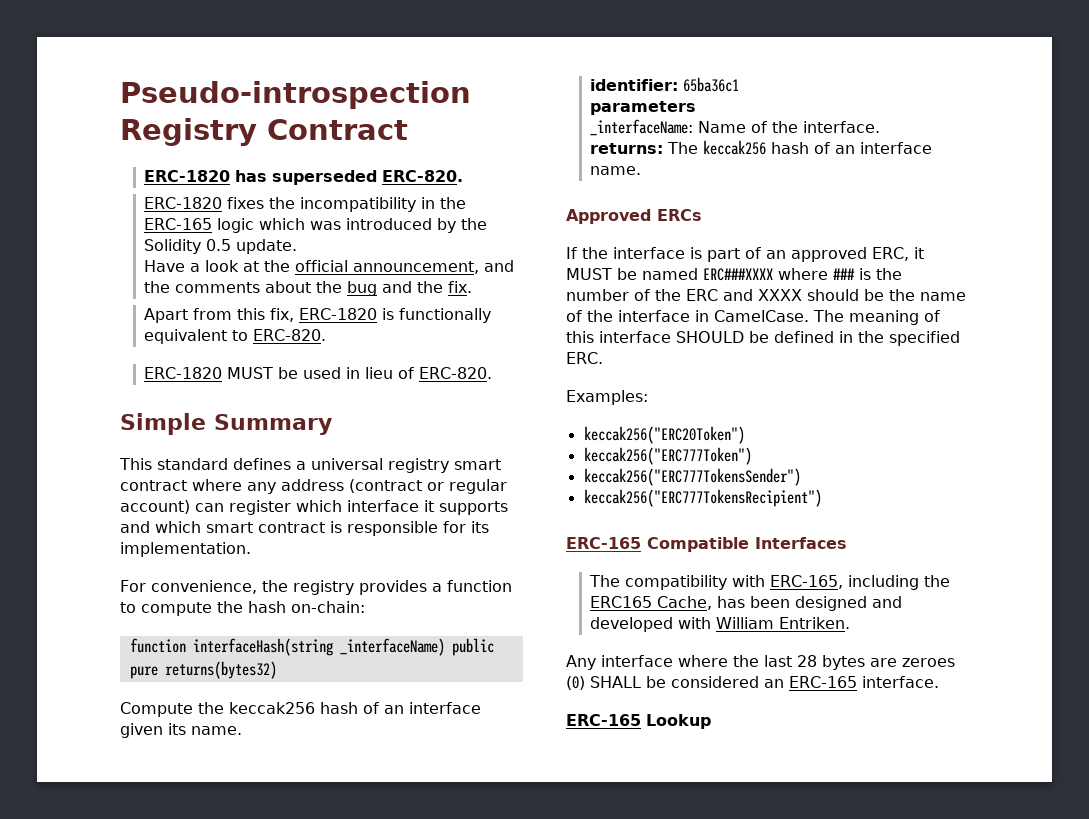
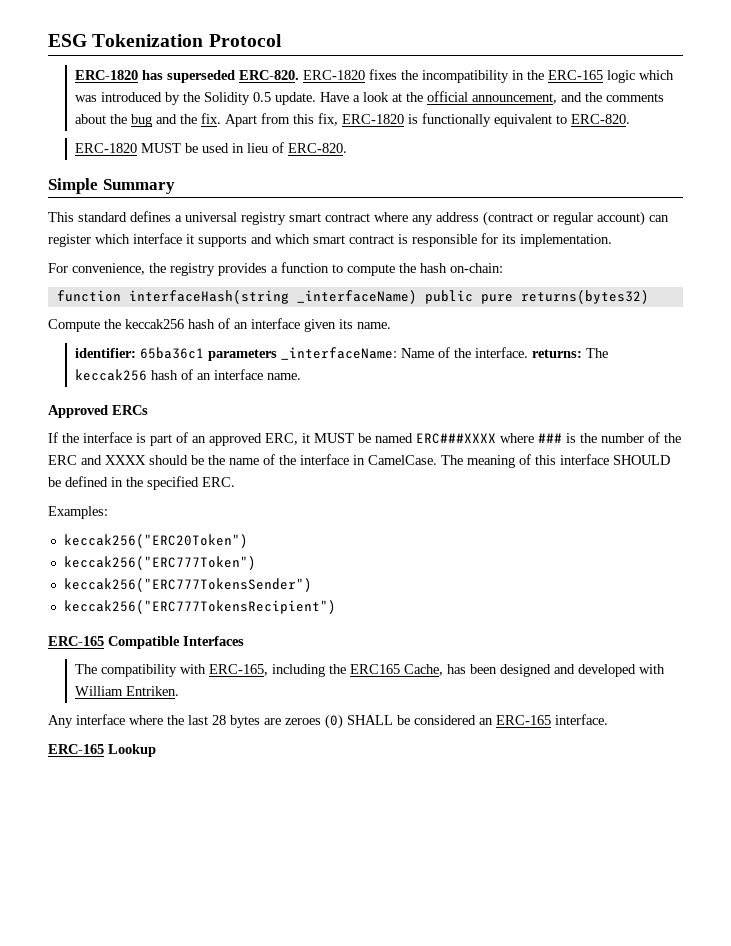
[120,81,471,109] [120,118,408,146] Pseudo-introspection Registry Contract -> [48,34,282,47] ESG Tokenization Protocol
(464, 176) // -> (299, 75) none
(298, 246) // -> (316, 98) none
(473, 287) // -> (221, 118) none
(740, 84) // -> (204, 353) none
(697, 108) // -> (277, 355) none
(881, 127) // -> (528, 352) none

